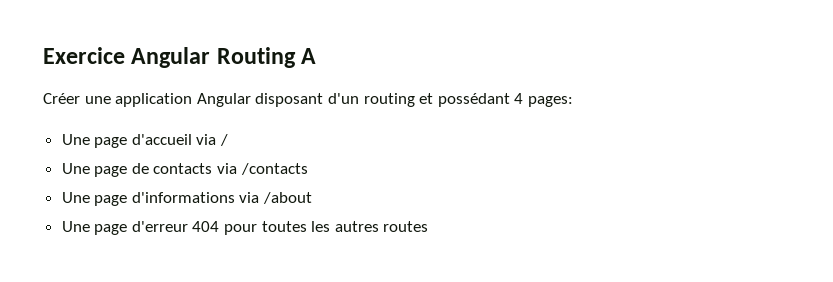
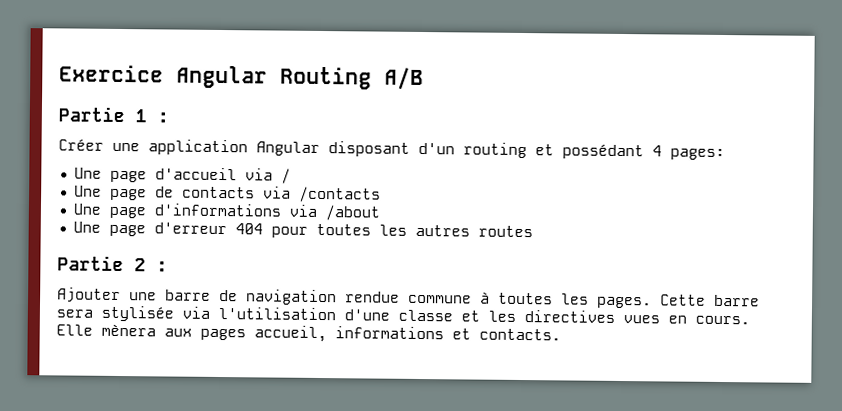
[301,48,317,64] A -> [384,67,424,91] [58,106,169,123] A/B // Partie 1 :
(429, 226) none -> [57,255,168,272] [57,287,760,309] [56,305,750,325] [56,323,561,343] // Partie 2 : // Ajouter une barre de navigation rendue commune à toutes les pages. Cette barre sera stylisée via l'utilisation d'une classe et les directives vues en cours. Elle mènera aux pages accueil, informations et contacts.

